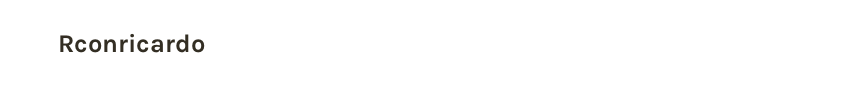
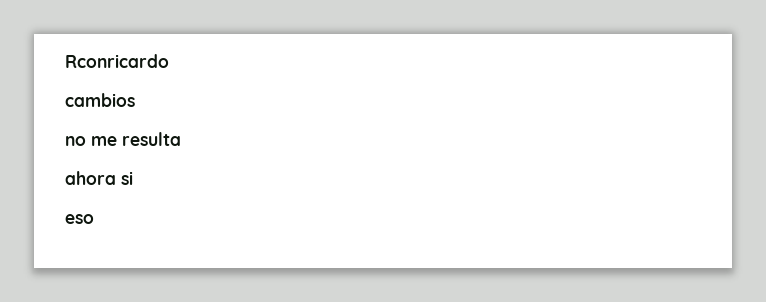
(205, 43) none -> [65,93,135,107] [65,132,181,146] [65,171,133,185] [65,214,94,224] // cambios // no me resulta // ahora si // eso

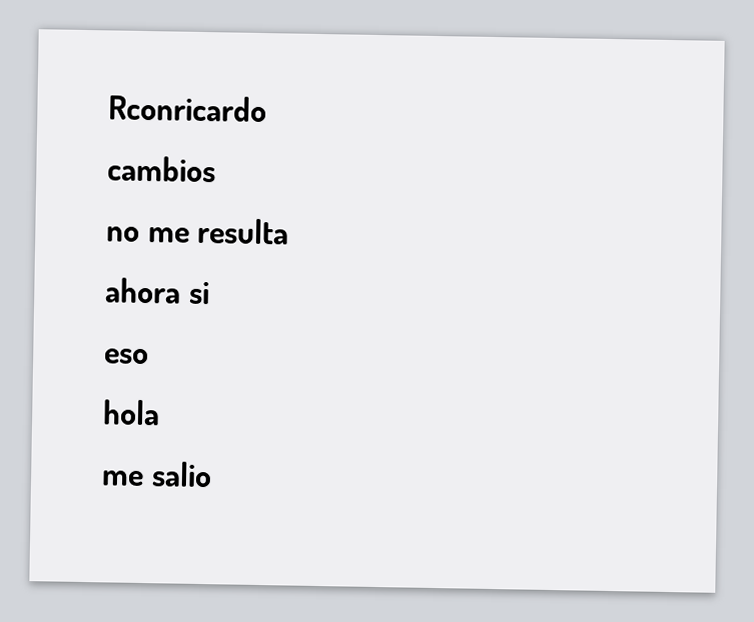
(94, 219) none -> [103,399,160,426] [101,461,212,488] // hola // me salio

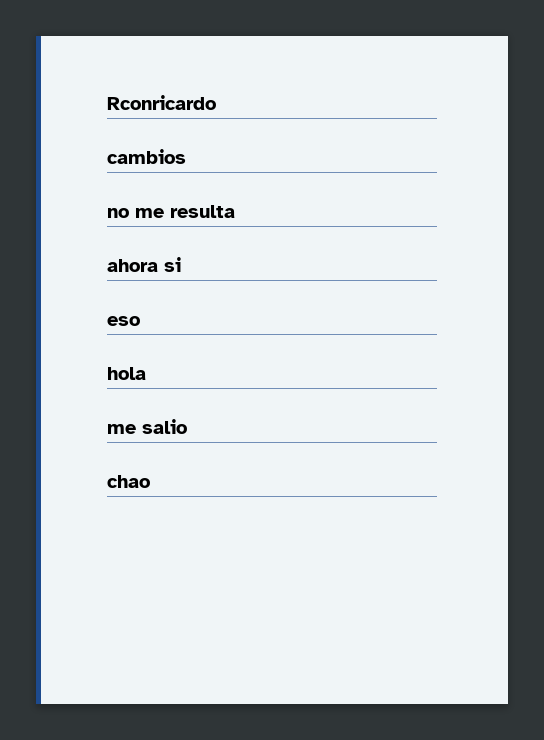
(212, 474) none -> [107,475,150,488] // chao

